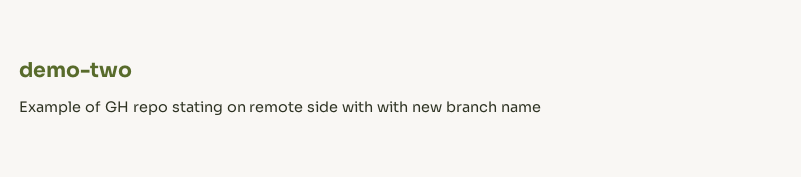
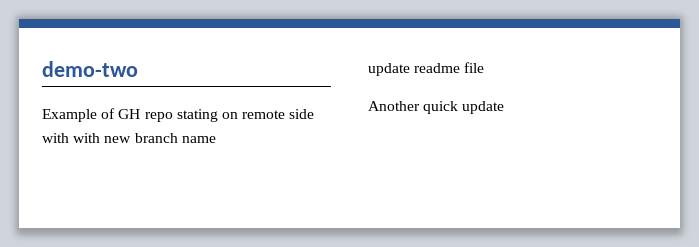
(541, 108) none -> [368,62,485,76] [368,101,505,114] // update readme file // Another quick update

